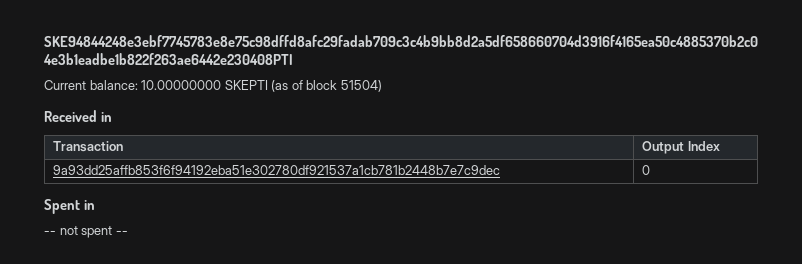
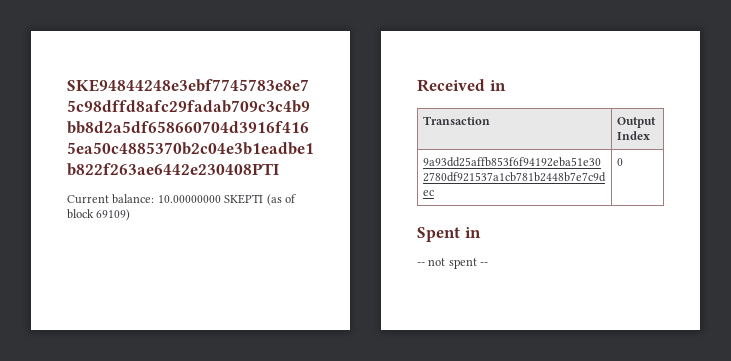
[340,80,382,92] 51504) -> [96,209,131,221] 69109)

